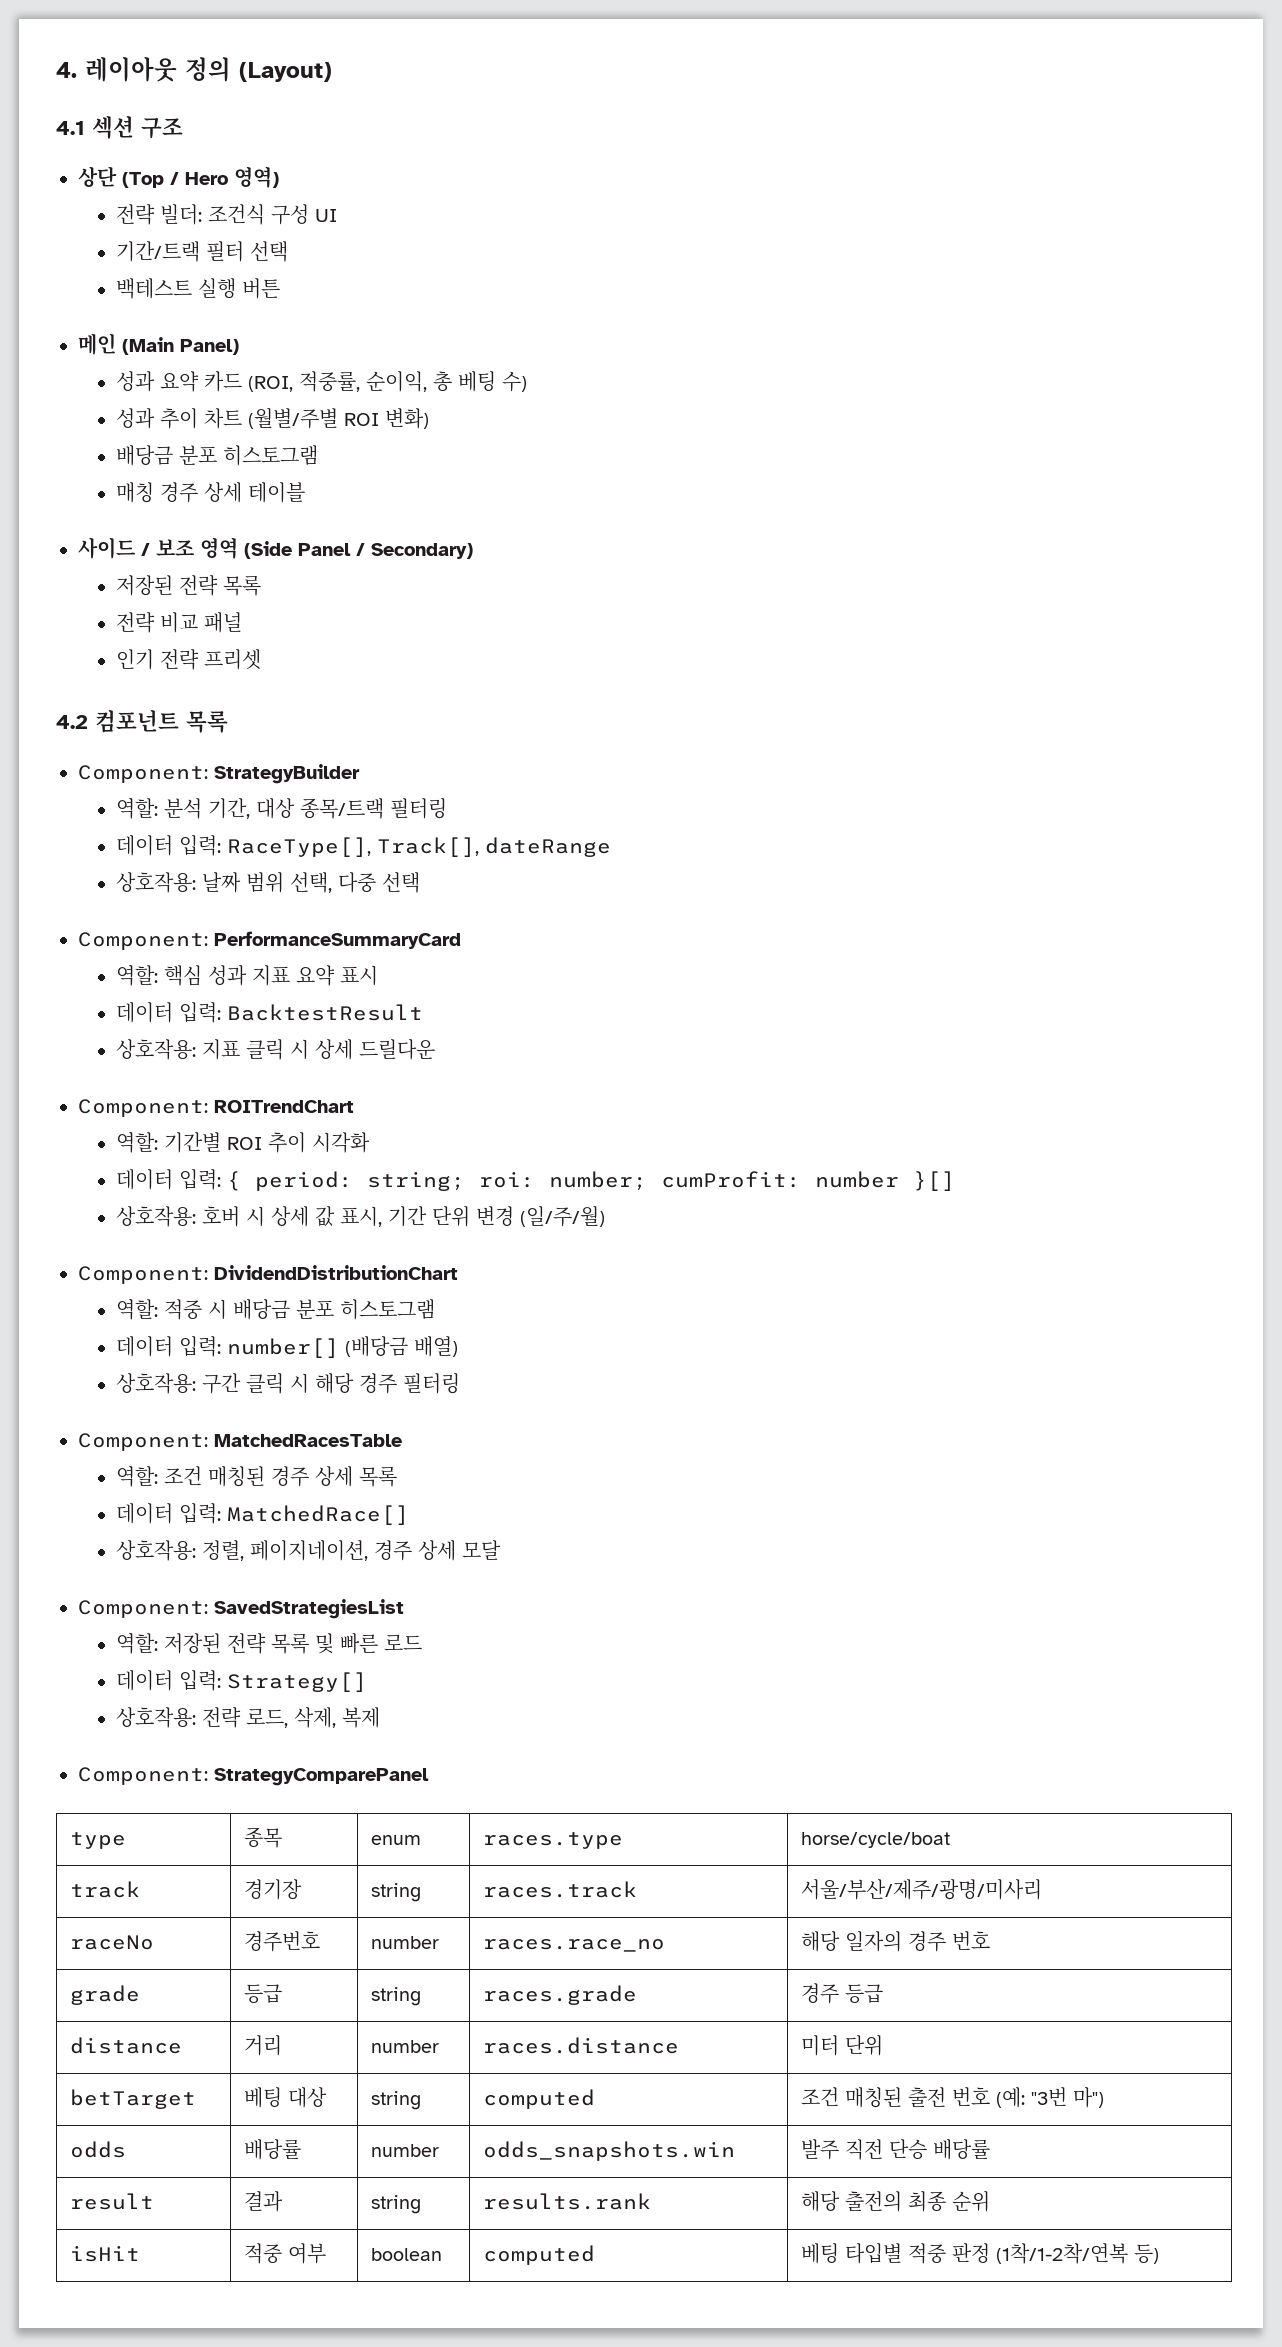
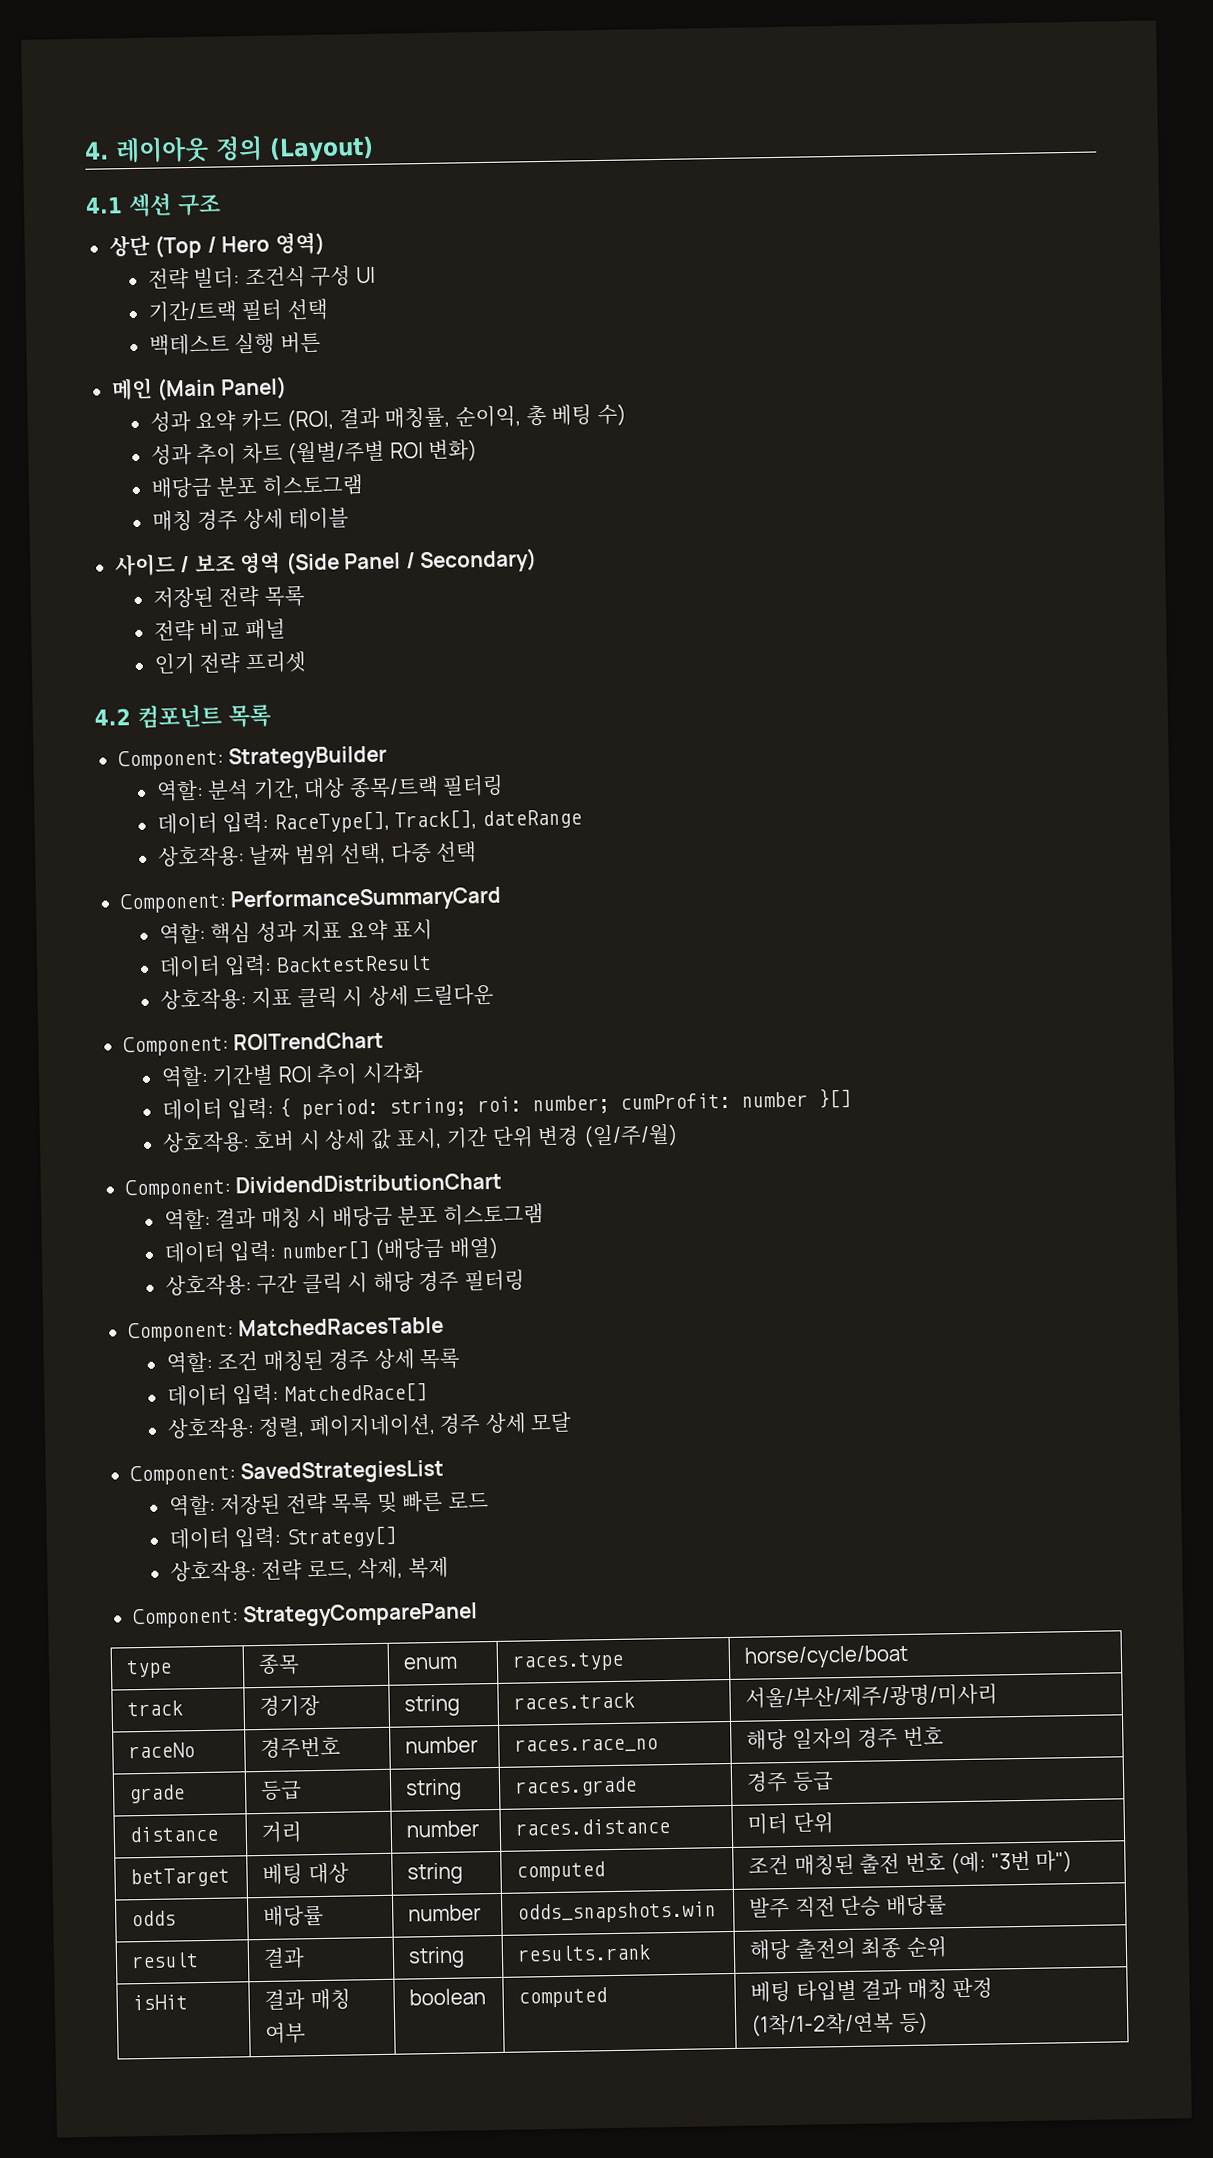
[299,371,361,392] 적중률, -> [338,406,451,430] 결과 매칭률,
[164,1299,203,1320] 적중 -> [215,1207,302,1230] 결과 매칭
[243,2243,282,2264] 적중 -> [264,1988,351,2011] 결과 매칭
[907,2243,946,2264] 적중 -> [861,1978,948,2001] 결과 매칭

